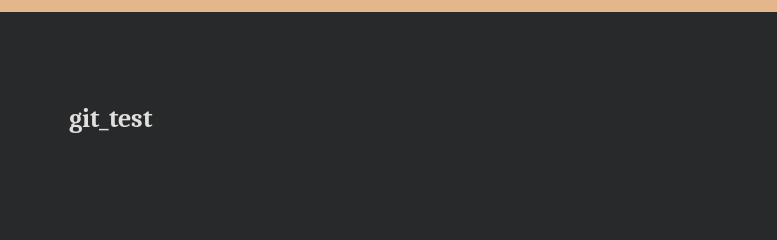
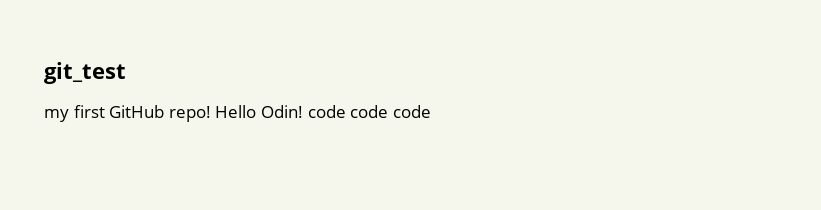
(153, 120) none -> [44,105,431,122] // my first GitHub repo! Hello Odin! code code code

